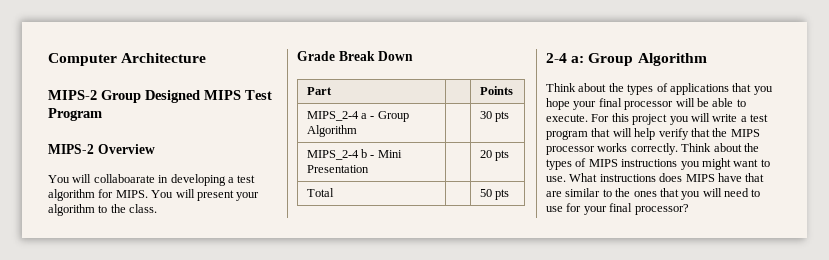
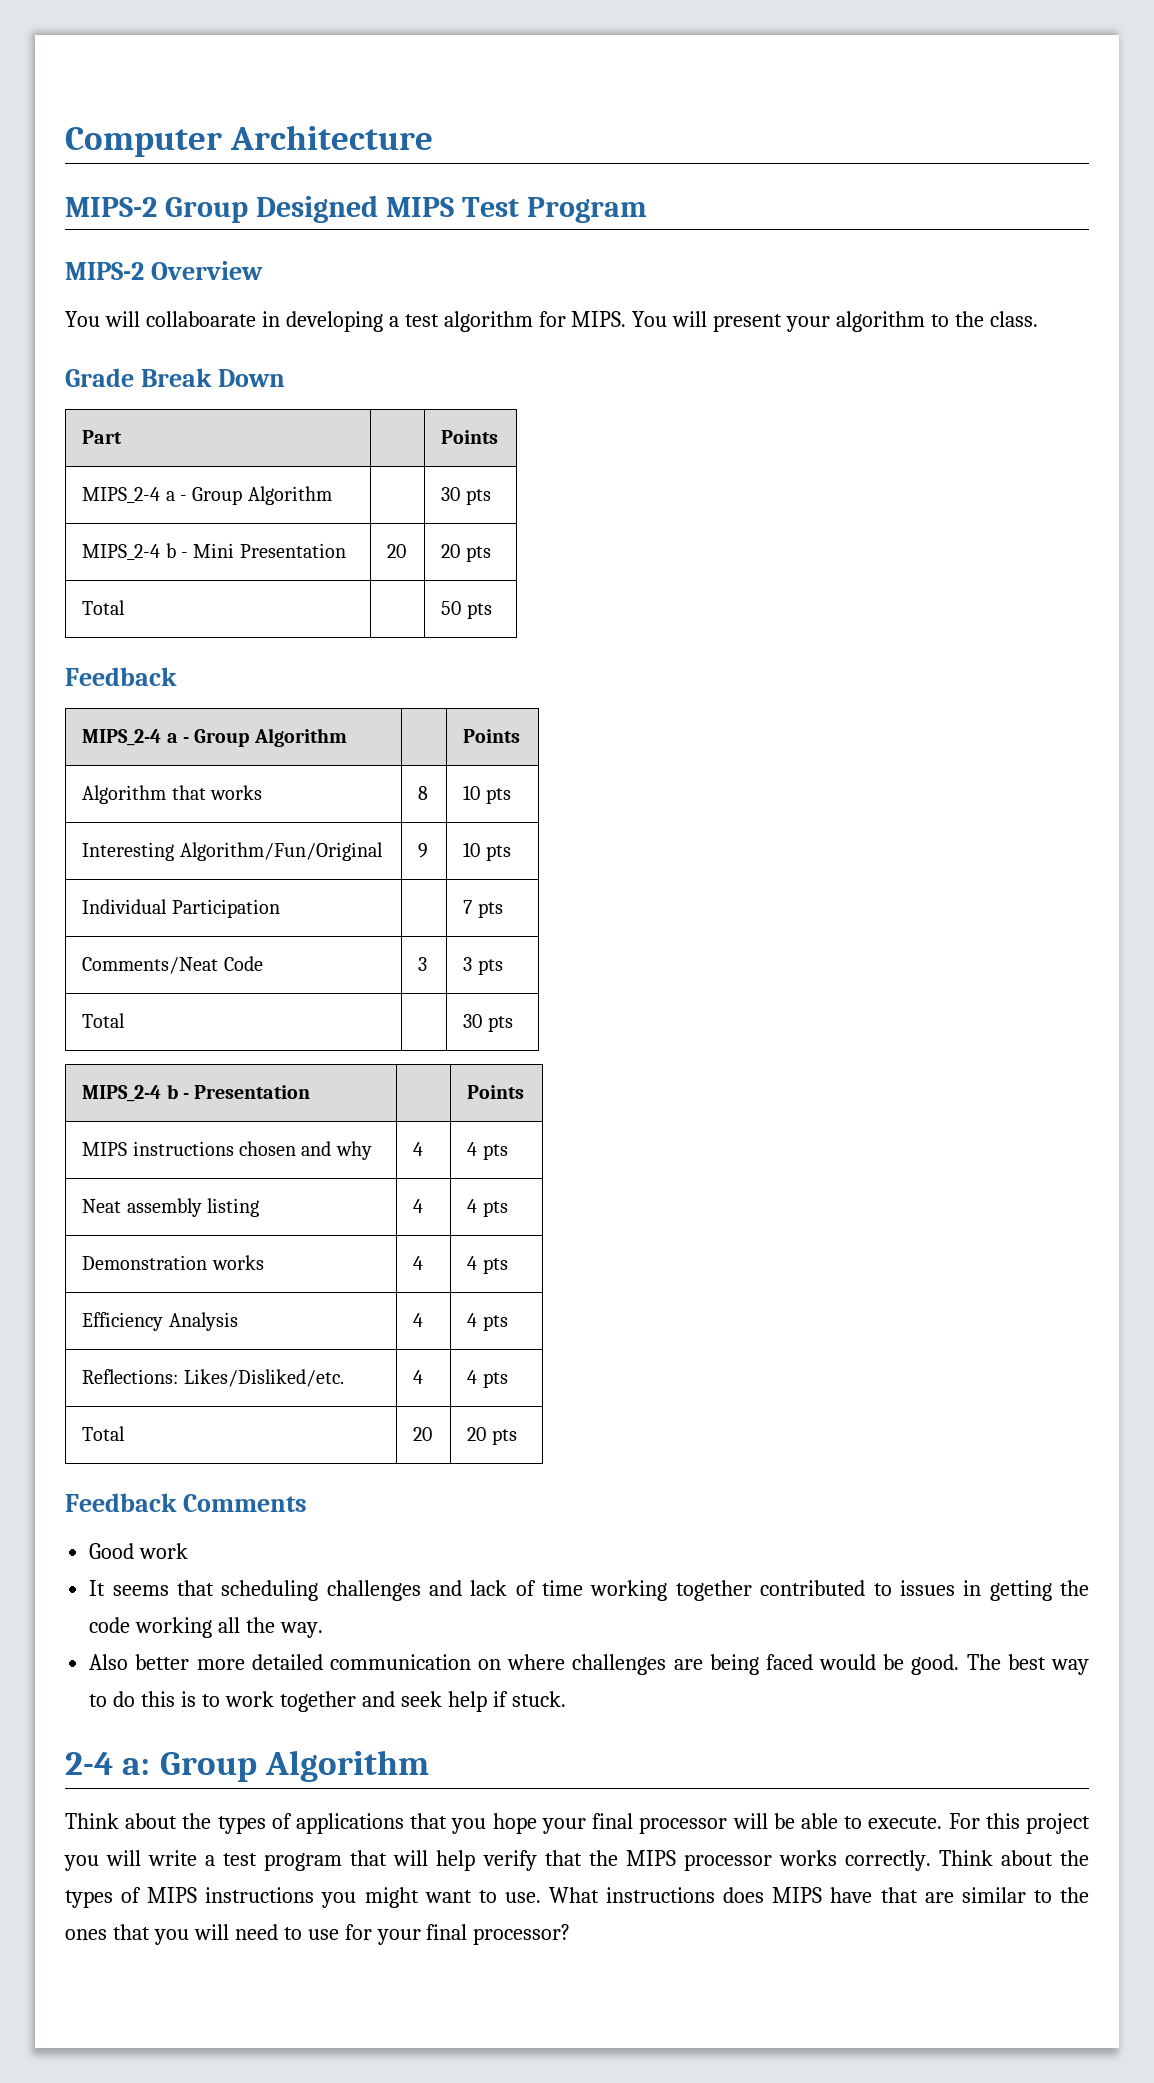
(369, 169) none -> [387,544,407,558] 20
(509, 194) none -> [65,667,177,686] [82,728,347,747] [463,729,521,743] [82,785,262,804] [418,786,429,800] [463,785,511,804] [82,842,383,861] [418,843,429,858] [463,842,511,861] [82,899,280,918] [463,900,503,918] [82,956,263,974] [418,957,428,971] [463,957,503,975] [82,1013,126,1028] [463,1014,513,1032] [82,1084,311,1102] [467,1085,525,1099] [82,1141,372,1160] [413,1142,424,1156] [467,1142,508,1160] [82,1198,259,1217] [413,1199,424,1213] [467,1199,508,1217] [82,1255,264,1270] [413,1256,424,1270] [467,1256,508,1274] [82,1312,238,1331] [413,1313,424,1327] [467,1313,508,1331] [82,1369,344,1387] [413,1370,424,1384] [467,1370,508,1388] [82,1426,126,1441] [413,1427,433,1441] [467,1427,517,1445] [65,1493,307,1512] [89,1543,189,1559] [89,1580,1089,1601] [89,1617,323,1638] [89,1654,1089,1675] [89,1691,566,1712] // Feedback // MIPS_2-4 a - Group Algorithm | | Points // Algorithm that works | 8 | 10 pts // Interesting Algorithm/Fun/Original | 9 | 10 pts // Individual Participation | | 7 pts // Comments/Neat Code | 3 | 3 pts // Total | | 30 pts // MIPS_2-4 b - Presentation | | Points // MIPS instructions chosen and why | 4 | 4 pts // Neat assembly listing | 4 | 4 pts // Demonstration works | 4 | 4 pts // Efficiency Analysis | 4 | 4 pts // Reflections: Likes/Disliked/etc. | 4 | 4 pts // Total | 20 | 20 pts // Feedback Comments // Good work // It seems that scheduling challenges and lack of time working together contributed to issues in getting the code working all the way. // Also better more detailed communication on where challenges are being faced would be good. The best way to do this is to work together and seek help if stuck.

